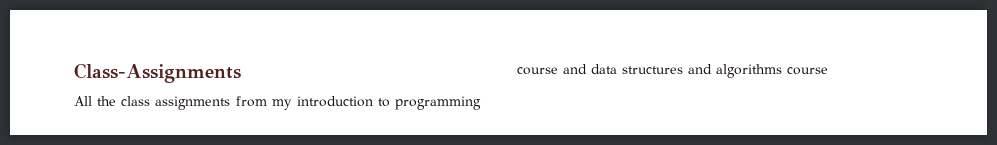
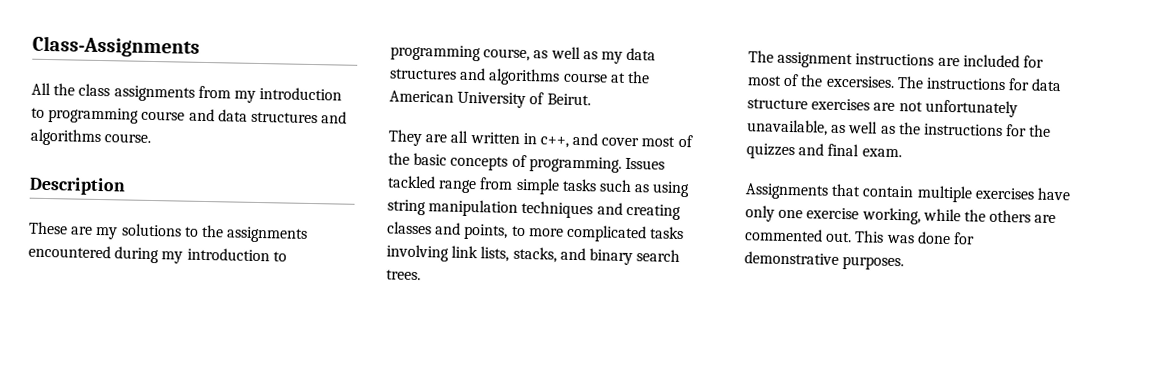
[787,67,828,75] course -> [104,133,152,143] [29,176,126,196] [28,221,309,243] [28,244,287,264] [390,44,657,64] [389,67,650,86] [389,90,591,109] [388,129,693,148] [388,152,665,173] [387,175,691,198] [387,199,681,220] [387,221,685,243] [386,244,681,266] [386,269,421,281] [748,50,1044,69] [747,73,1063,92] [747,98,1018,118] [746,119,1052,137] [746,143,902,160] [745,183,1071,203] [745,205,1057,225] [744,228,975,245] [744,251,905,271] course. // Description // These are my solutions to the assignments encountered during my introduction to programming course, as well as my data structures and algorithms course at the American University of Beirut. // They are all written in c++, and cover most of the basic concepts of programming. Issues tackled range from simple tasks such as using string manipulation techniques and creating classes and points, to more complicated tasks involving link lists, stacks, and binary search trees. // The assignment instructions are included for most of the excersises. The instructions for data structure exercises are not unfortunately unavailable, as well as the instructions for the quizzes and final exam. // Assignments that contain multiple exercises have only one exercise working, while the others are commented out. This was done for demonstrative purposes.

